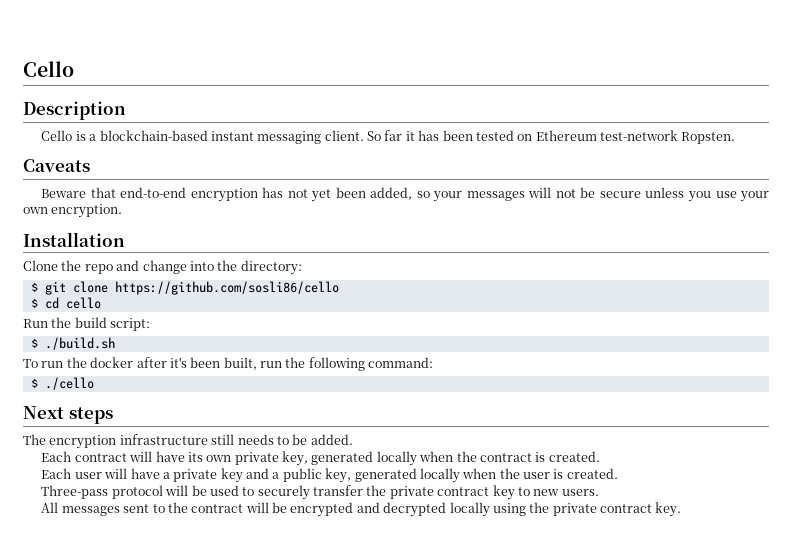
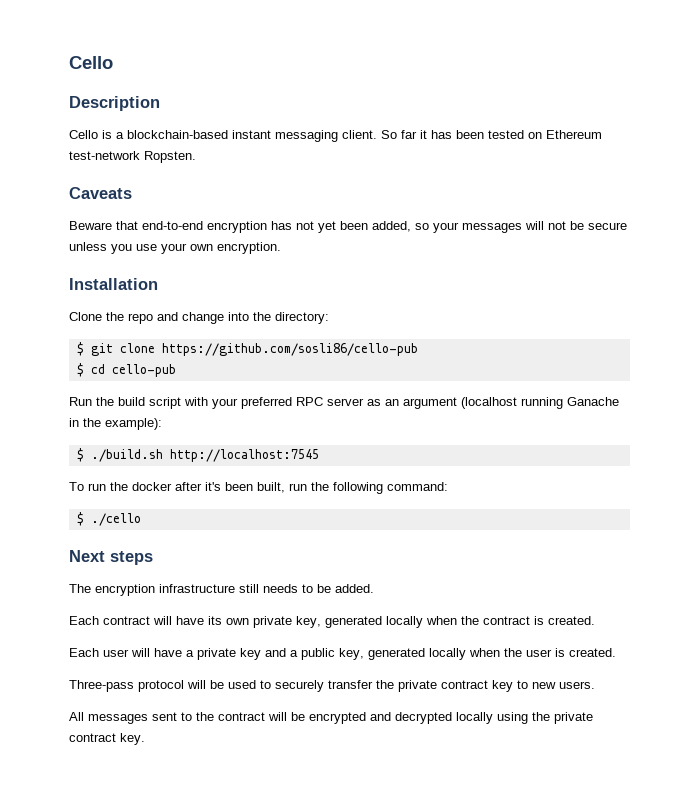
[114,281,339,295] https://github.com/sosli86/cello -> [161,343,418,356] https://github.com/sosli86/cello-pub
[65,297,101,309] cello -> [111,364,176,377] cello-pub
[110,318,151,331] script: -> [149,397,619,409] [69,418,162,430] script with your preferred RPC server as an argument (localhost running Ganache in the example):
(115, 343) none -> [169,449,319,462] http://localhost:7545

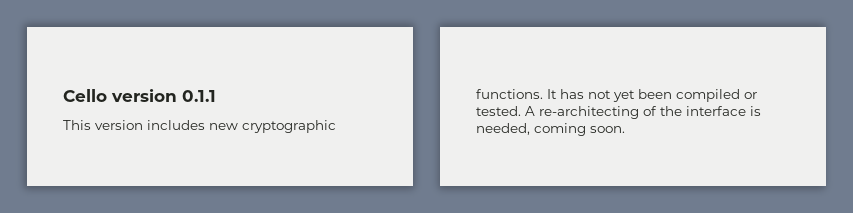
[69,56,113,69] [69,96,160,111] [69,130,602,142] [69,151,196,163] [69,187,132,199] [69,221,627,233] [69,242,281,254] [69,278,158,290] [69,312,329,324] [76,342,418,356] [76,363,176,377] [69,397,619,409] [69,418,162,430] [76,448,319,462] [69,482,448,494] [76,512,141,526] [69,550,153,565] [69,584,374,596] [69,616,595,628] [69,648,616,660] [69,680,595,692] [69,712,593,724] [69,733,145,745] Cello // Description // Cello is a blockchain-based instant messaging client. So far it has been tested on Ethereum test-network Ropsten. // Caveats // Beware that end-to-end encryption has not yet been added, so your messages will not be secure unless you use your own encryption. // Installation // Clone the repo and change into the directory: // $ git clone https://github.com/sosli86/cello-pub // $ cd cello-pub // Run the build script with your preferred RPC server as an argument (localhost running Ganache in the example): // $ ./build.sh http://localhost:7545 // To run the docker after it's been built, run the following command: // $ ./cello // Next steps // The encryption infrastructure still needs to be added. // Each contract will have its own private key, generated locally when the contract is created. // Each user will have a private key and a public key, generated locally when the user is created. // Three-pass protocol will be used to securely transfer the private contract key to new users. // All messages sent to the contract will be encrypted and decrypted locally using the private contract key. -> [63,89,216,102] [63,120,336,133] [476,89,757,102] [476,106,761,119] [476,123,625,136] Cello version 0.1.1 // This version includes new cryptographic functions. It has not yet been compiled or tested. A re-architecting of the interface is needed, coming soon.

